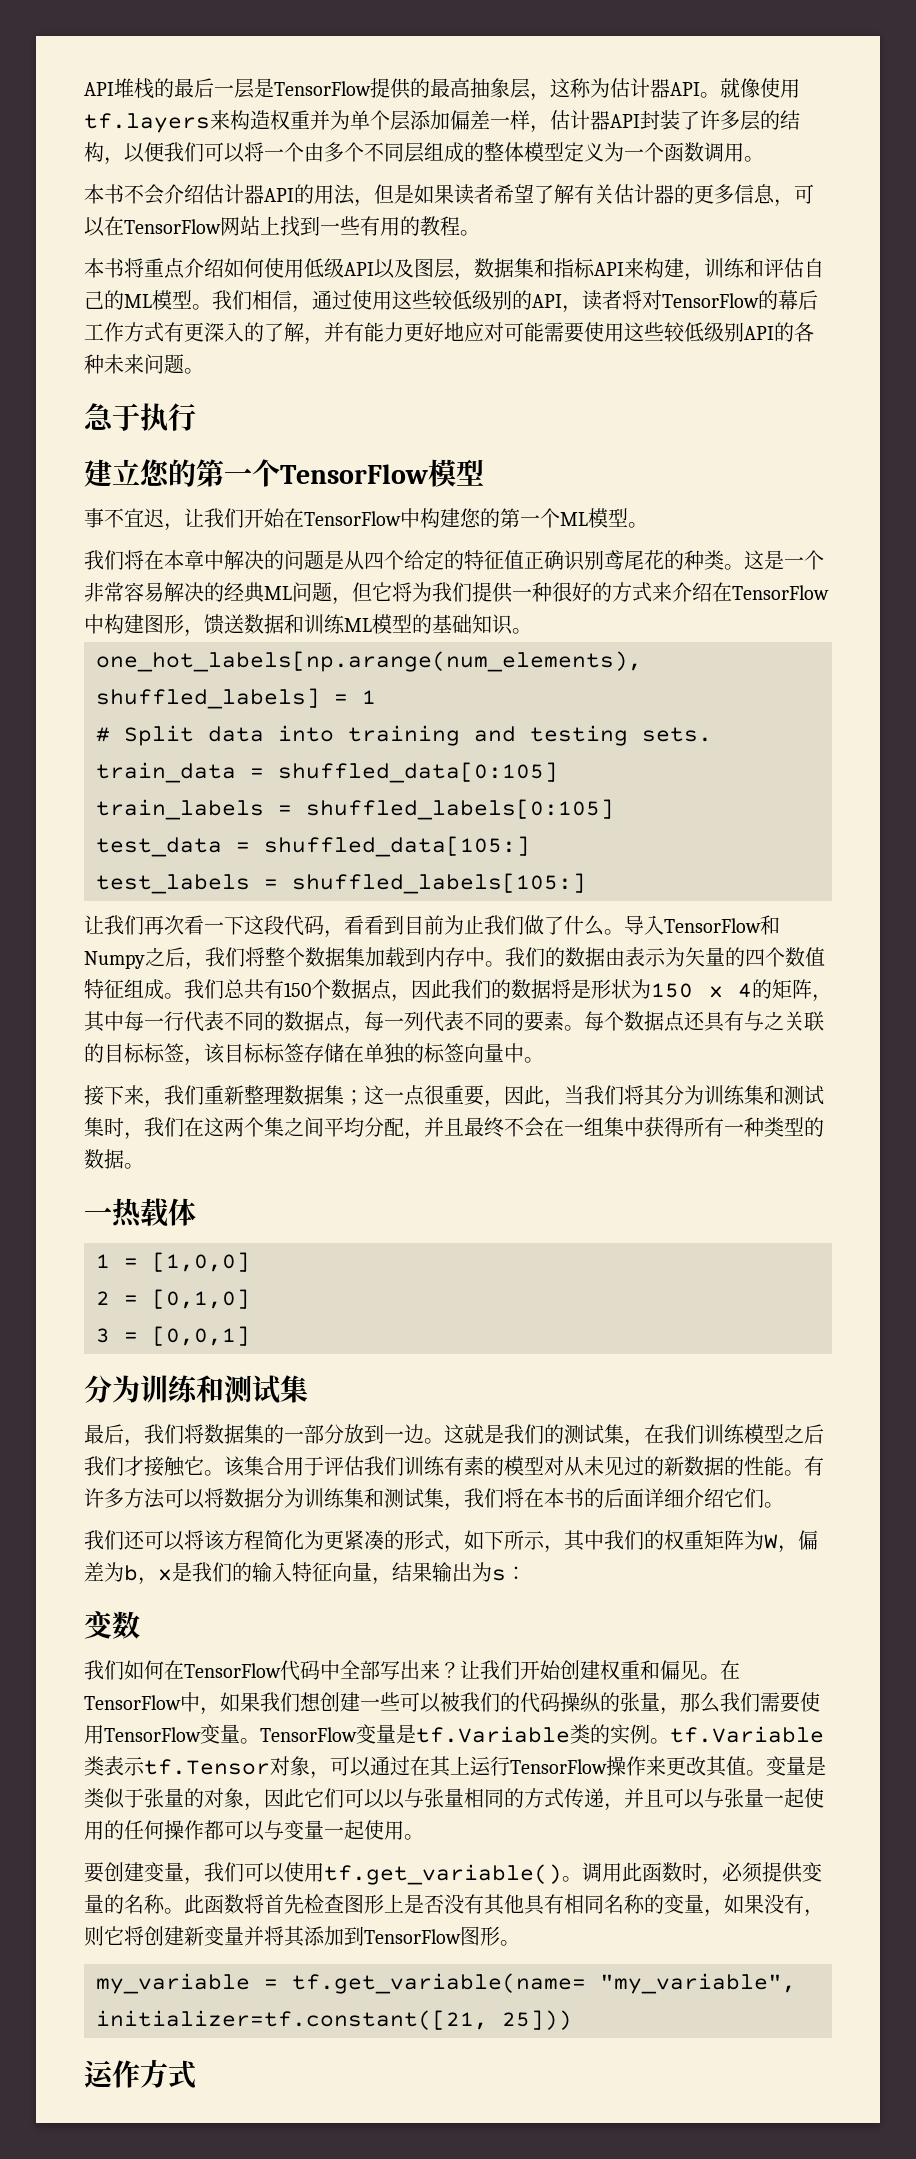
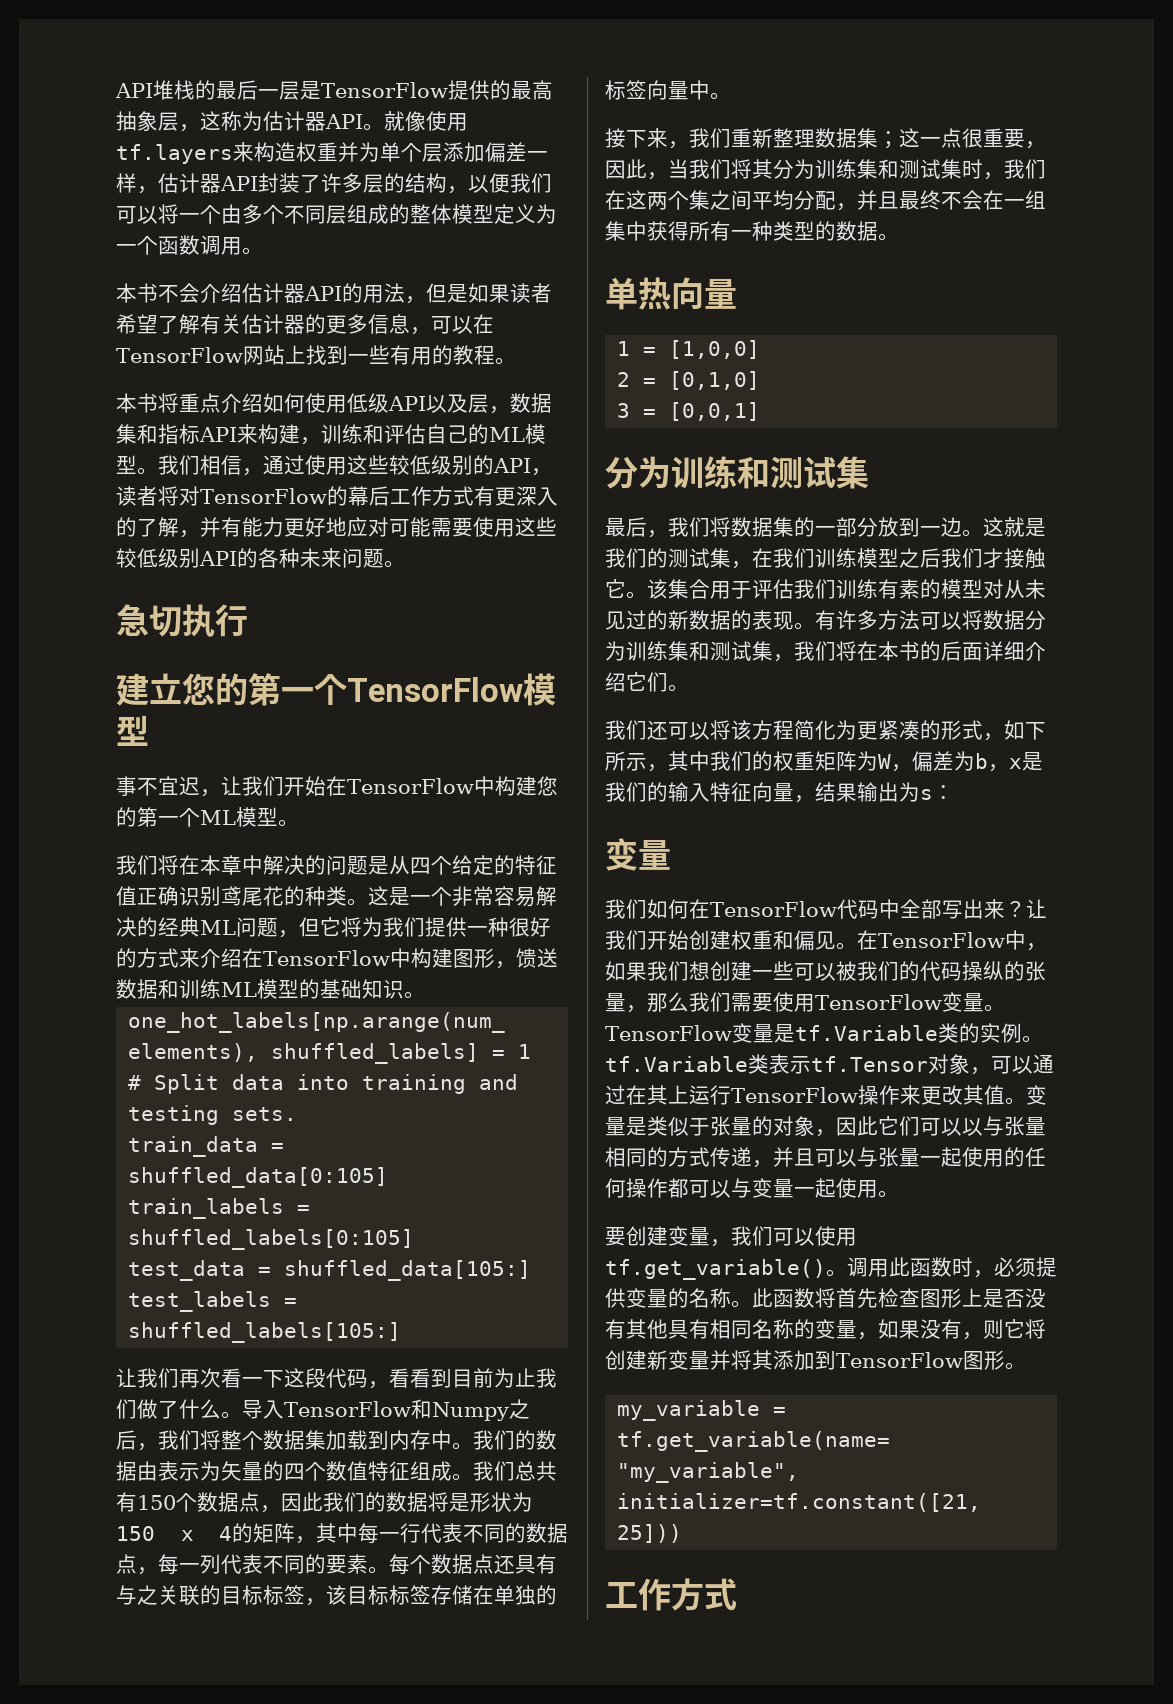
[414,258,434,278] 图 -> (468, 403) none
[112,403,140,431] 于 -> [149,605,182,637] 切
[84,1198,196,1228] 一热载体 -> [605,277,737,310] 单热向量
[744,1456,784,1476] 性能 -> [752,610,794,630] 表现
[112,1611,140,1639] 数 -> [638,840,671,870] 量
[84,2060,114,2088] 运 -> [605,1582,638,1608] 工

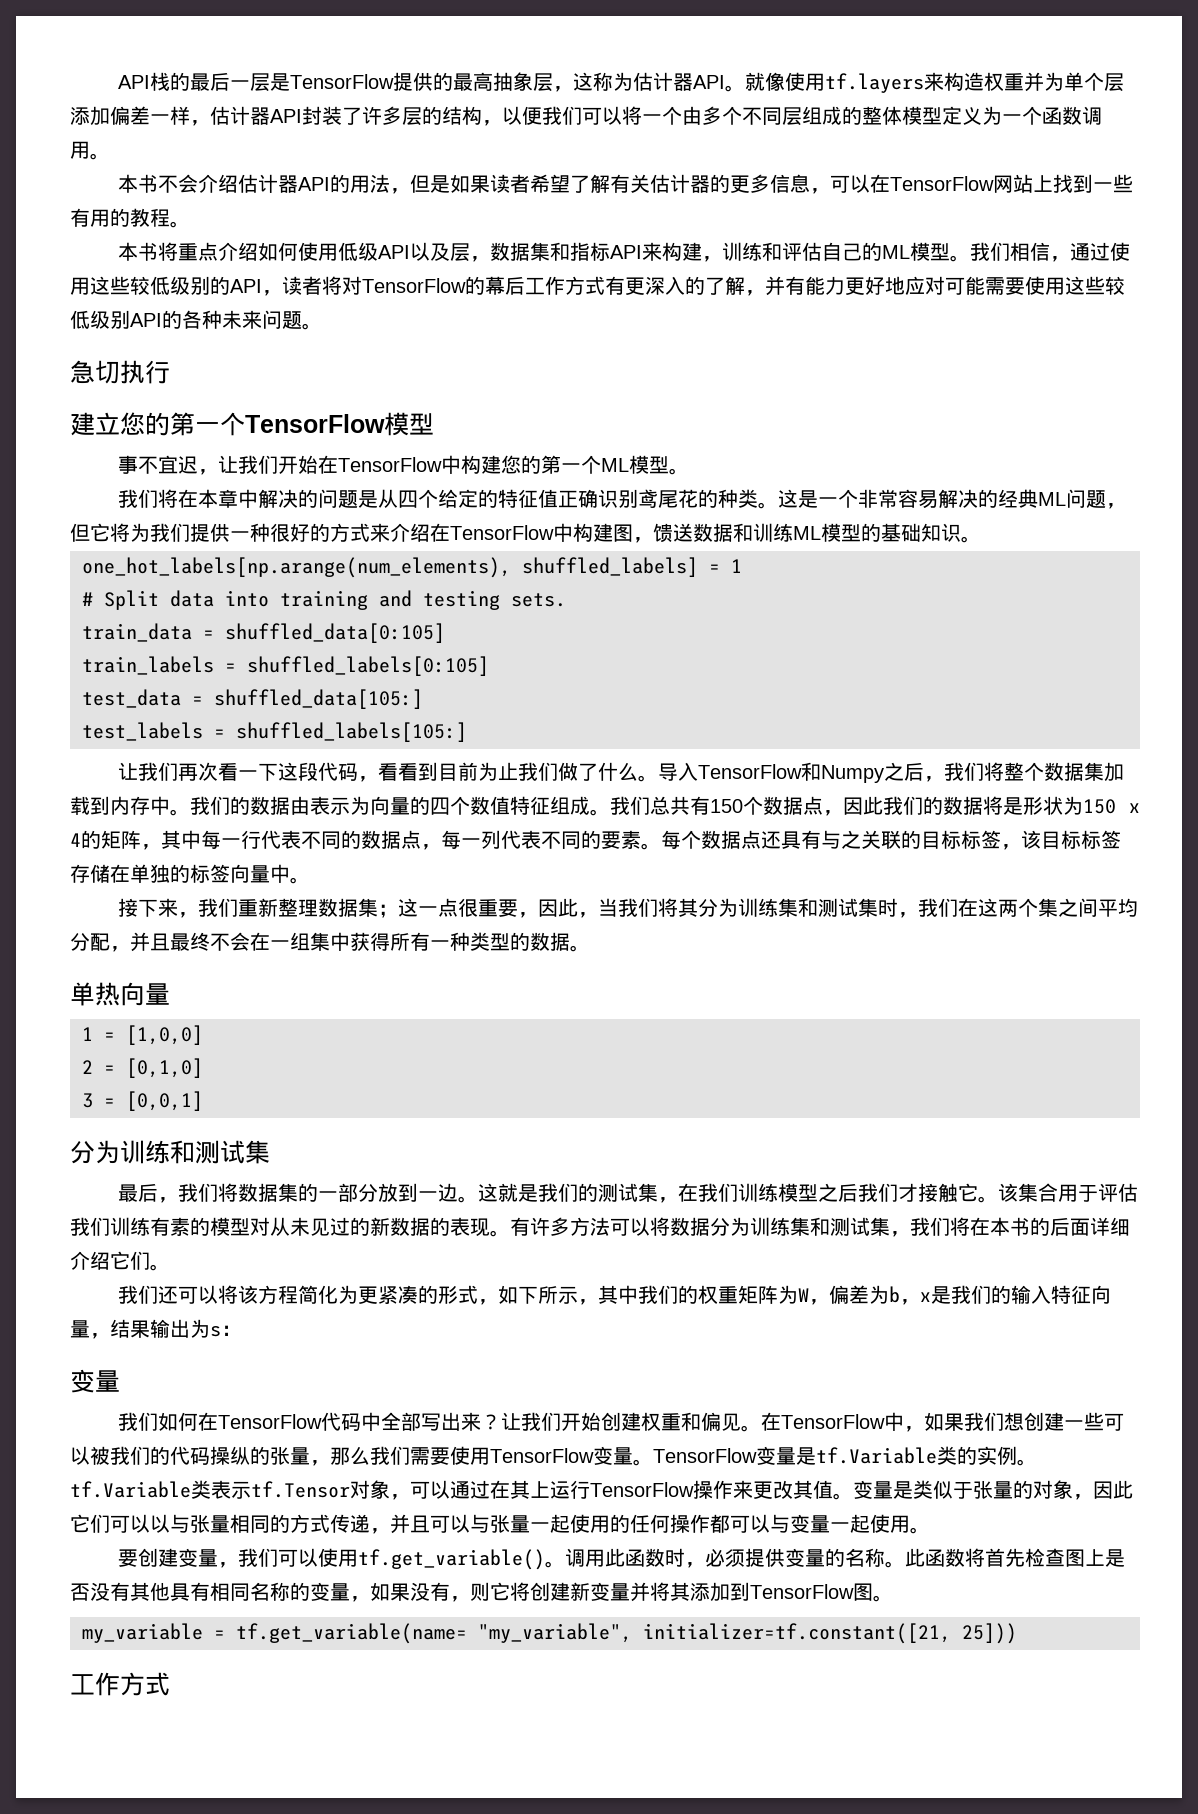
[115,80,174,100] API堆 -> [118,75,151,89] API
[473,948,495,968] 形 -> (633, 533) none
[221,1461,242,1481] 矢 -> [370,796,390,815] 向
[941,1288,962,1308] 形 -> (1086, 1558) none
[983,1350,1005,1370] 形 -> (873, 1592) none

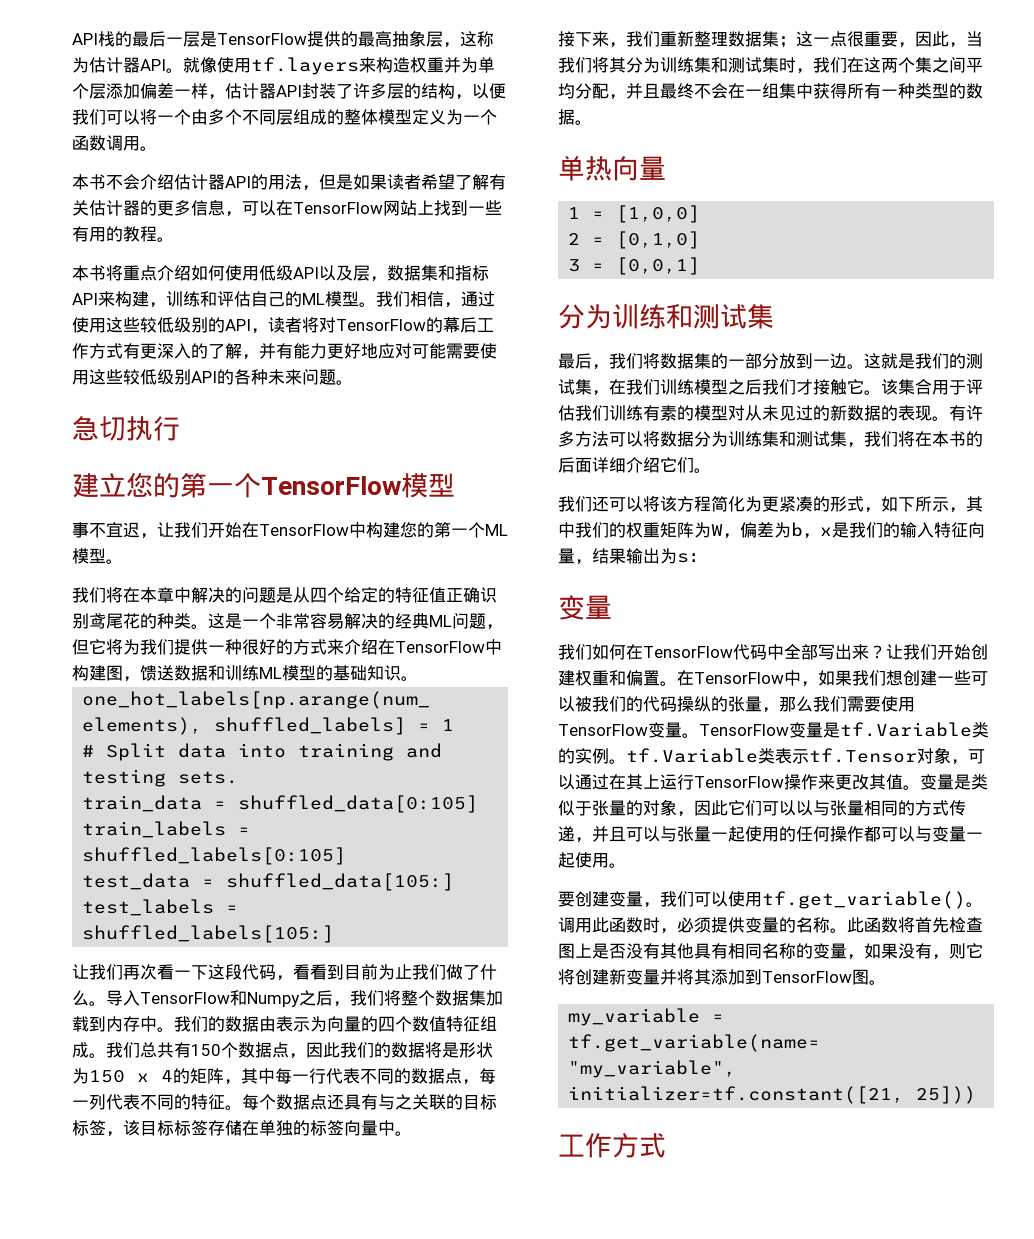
[601,830,641,849] 要素 -> [191,1094,225,1110] 特征
[721,1413,742,1431] 见 -> [643,670,660,686] 置

